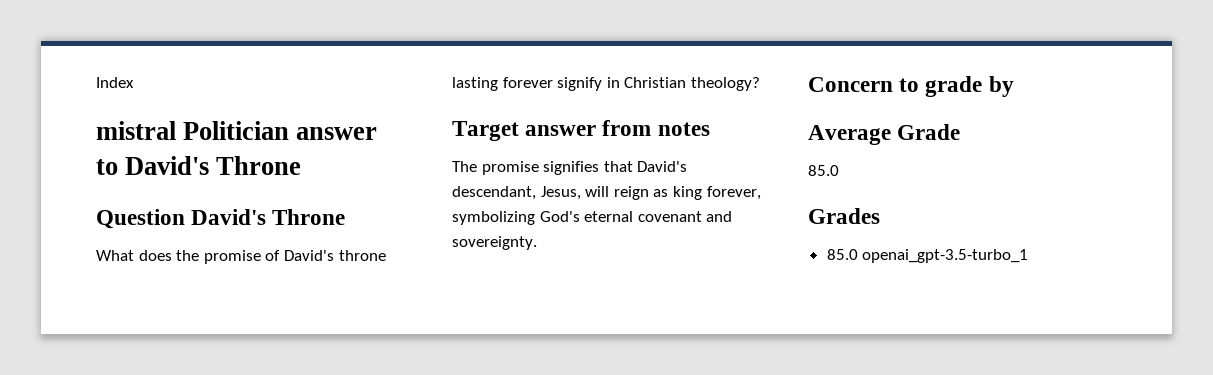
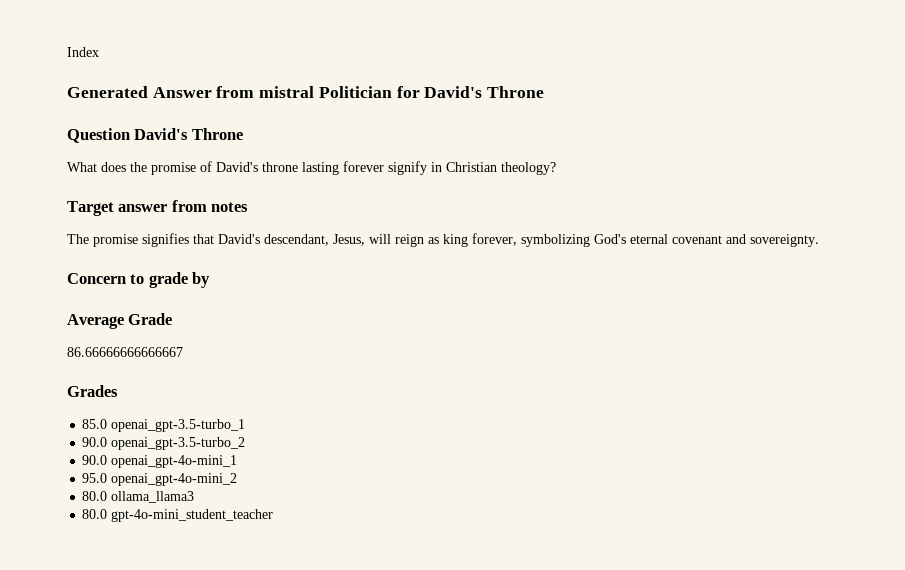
[96,121,378,140] [96,159,118,175] mistral Politician answer to -> [67,86,420,98] Generated Answer from mistral Politician for
[808,165,839,176] 85.0 -> [67,347,183,357] 86.66666666666667
(1029, 256) none -> [82,437,246,450] [82,455,238,468] [82,473,238,486] [82,491,195,503] [82,509,274,522] // 90.0 openai_gpt-3.5-turbo_2 // 90.0 openai_gpt-4o-mini_1 // 95.0 openai_gpt-4o-mini_2 // 80.0 ollama_llama3 // 80.0 gpt-4o-mini_student_teacher

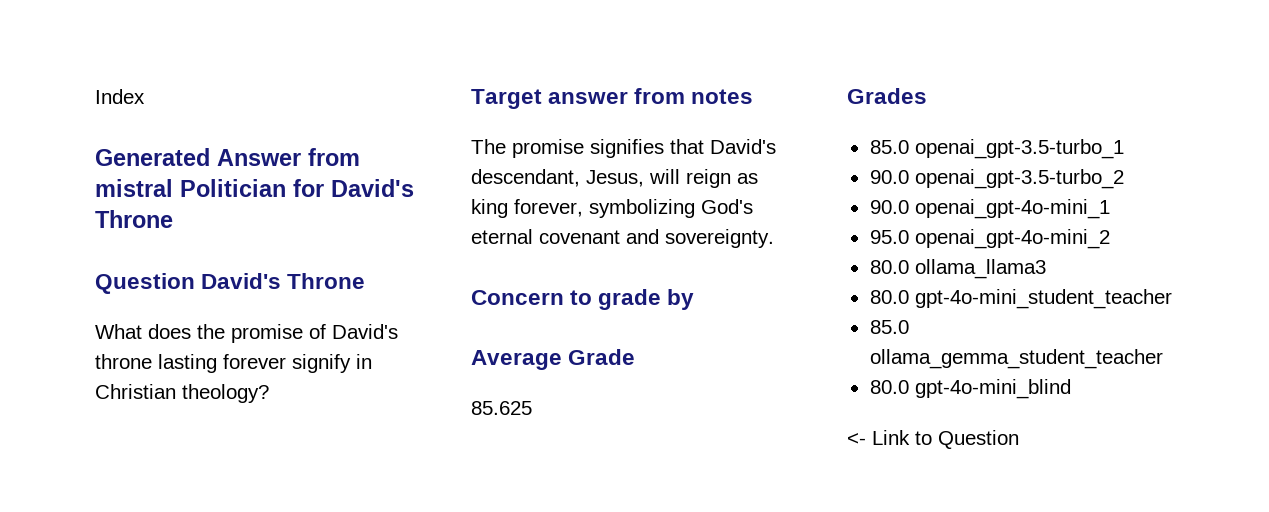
[67,347,183,357] 86.66666666666667 -> [471,401,532,415] 85.625
(274, 515) none -> [869,320,909,334] [869,349,1163,369] [869,379,1071,399] [847,430,1019,449] // 85.0 ollama_gemma_student_teacher // 80.0 gpt-4o-mini_blind // <- Link to Question

